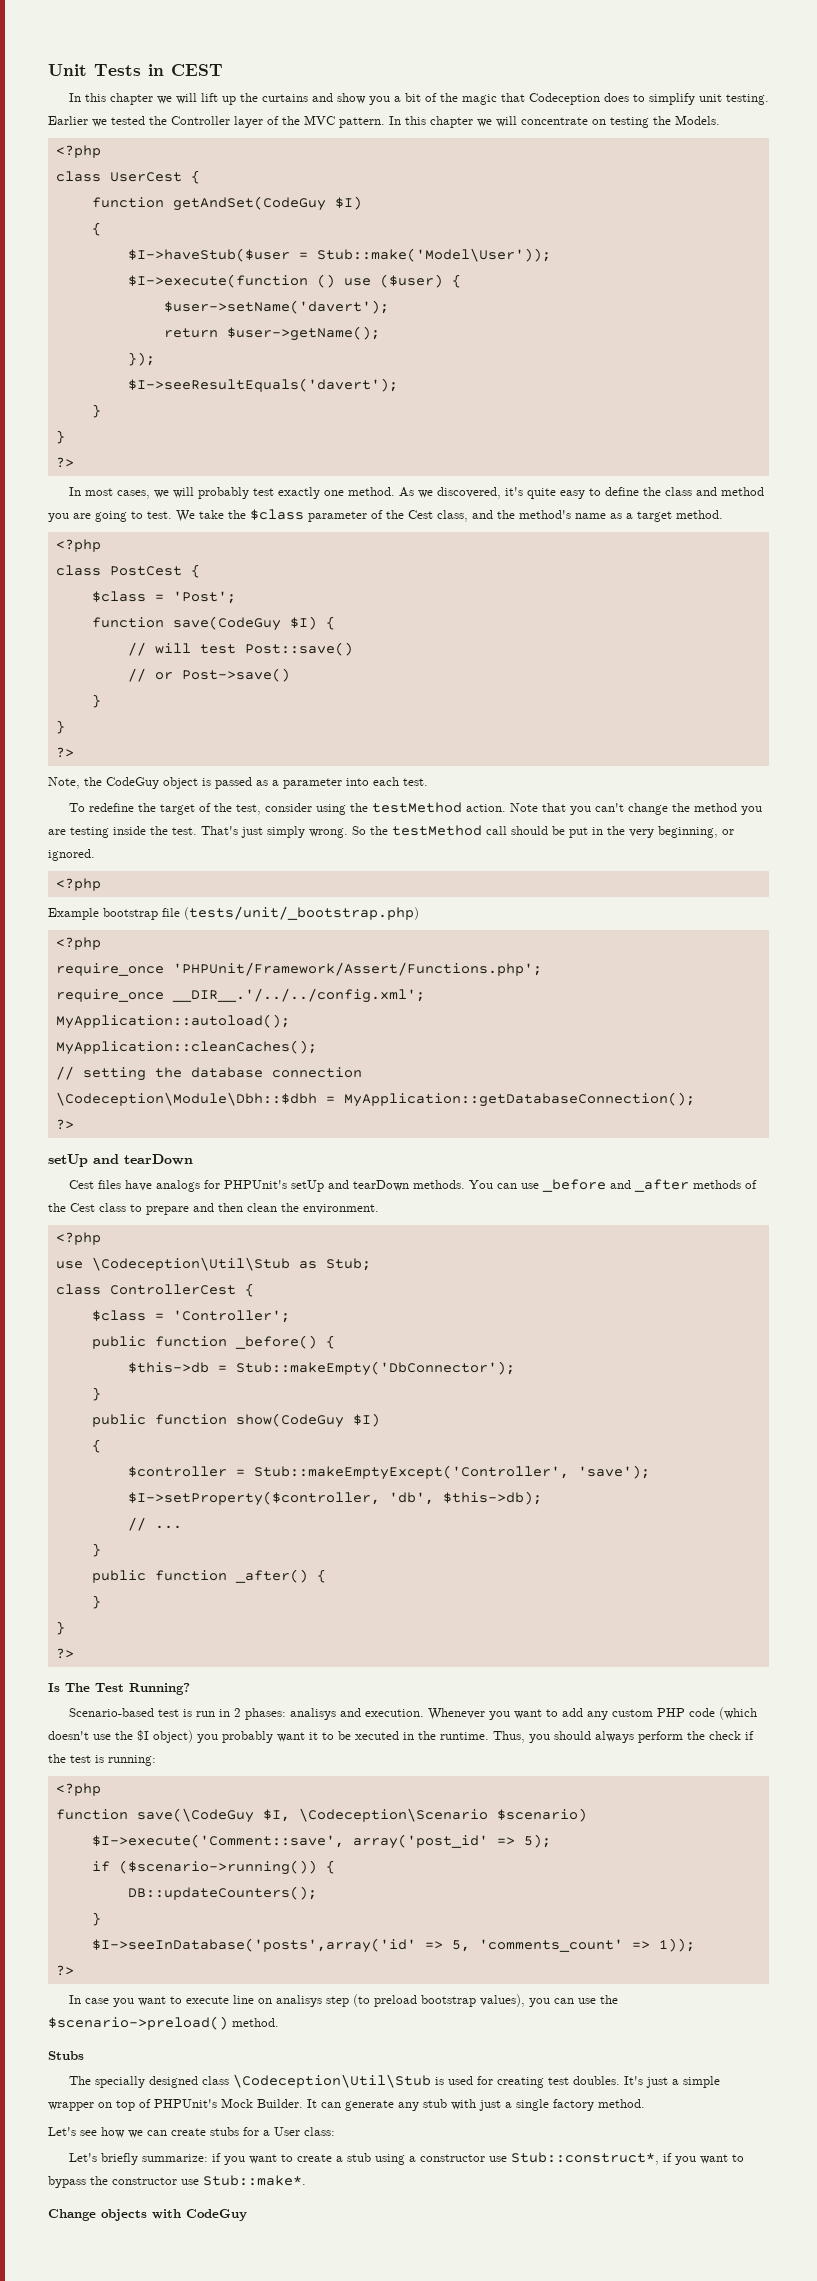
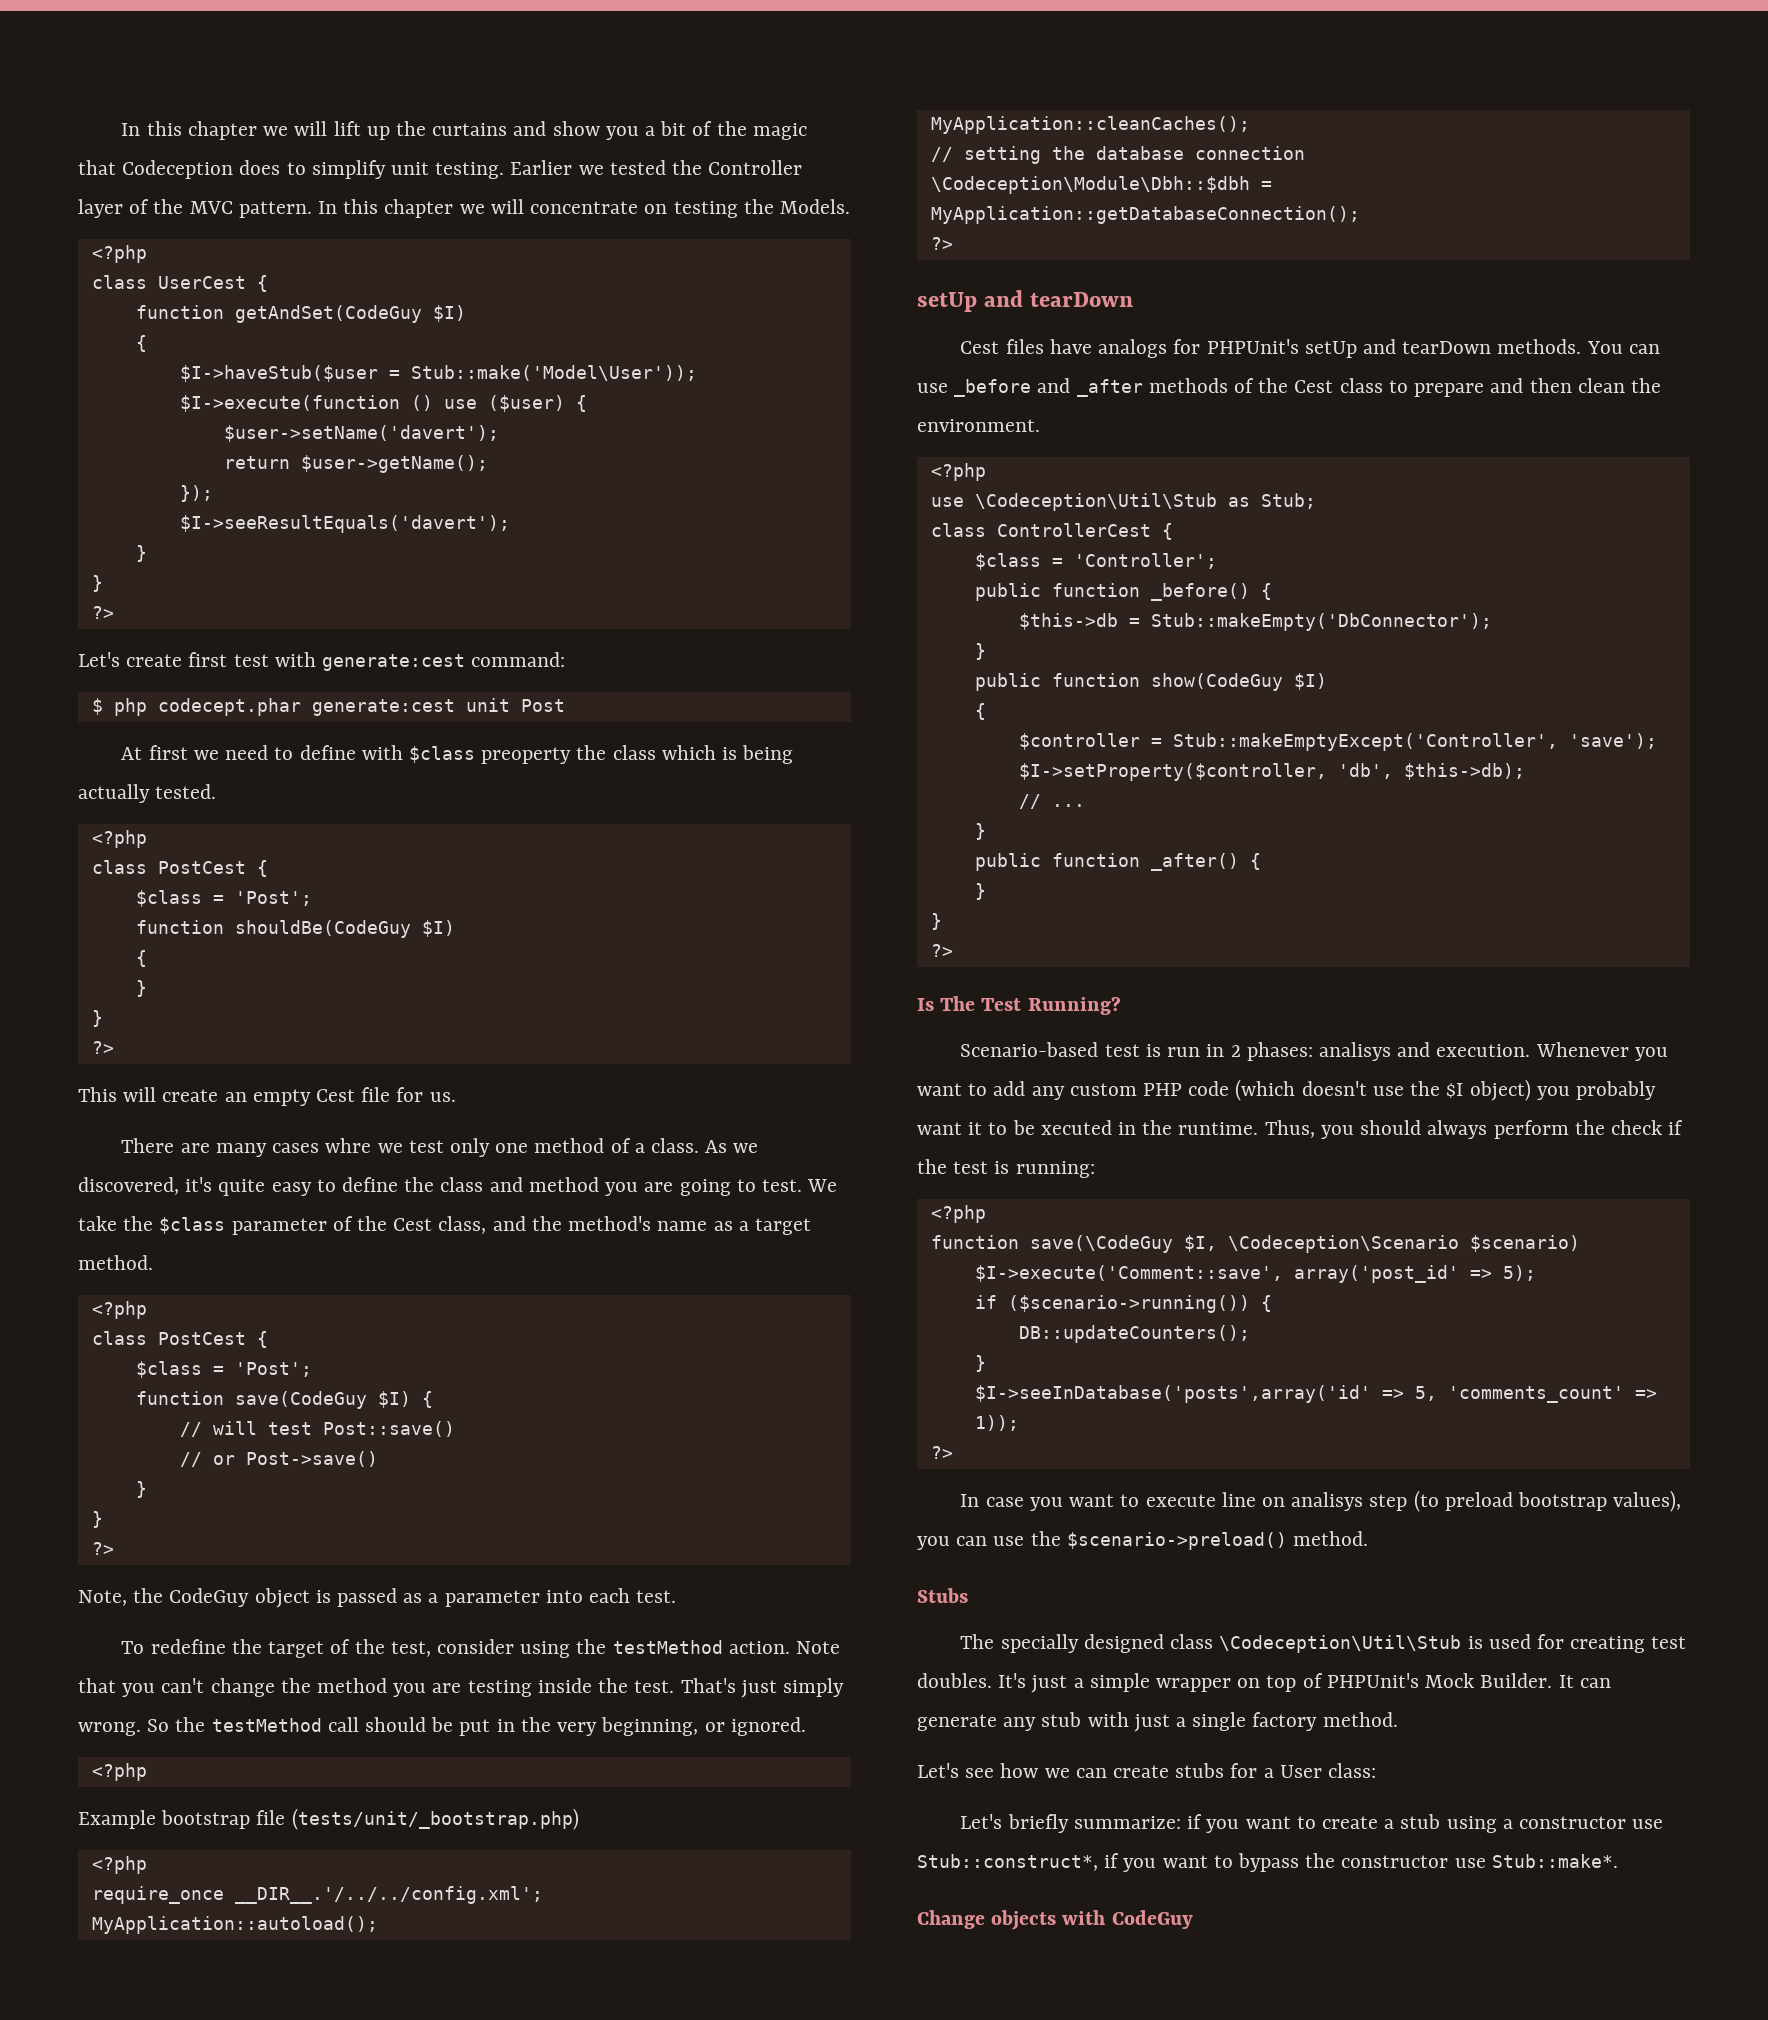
[48,64,223,76] Unit Tests in CEST // -> (121, 129) none
[68,487,395,499] In most cases, we will probably test exactly one method. -> [78,652,566,671] [91,698,565,716] [121,745,794,764] [78,784,217,803] [91,830,147,848] [91,860,268,877] [135,890,312,907] [135,920,455,938] [135,950,147,967] [135,980,147,997] [91,1010,103,1027] [91,1041,114,1054] [78,1087,456,1106] [121,1138,700,1157] Let's create first test with generate:cest command: // $ php codecept.phar generate:cest unit Post // At first we need to define with $class preoperty the class which is being actually tested. // <?php // class PostCest { // $class = 'Post'; // function shouldBe(CodeGuy $I) // { // } // } // ?> // This will create an empty Cest file for us. // There are many cases whre we test only one method of a class.
[55,962,542,976] // require_once 'PHPUnit/Framework/Assert/Functions.php'; -> (147, 1865) none

